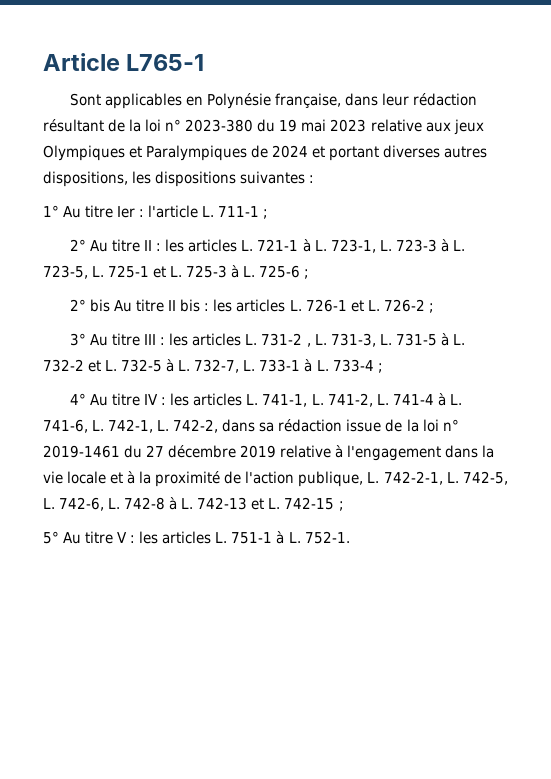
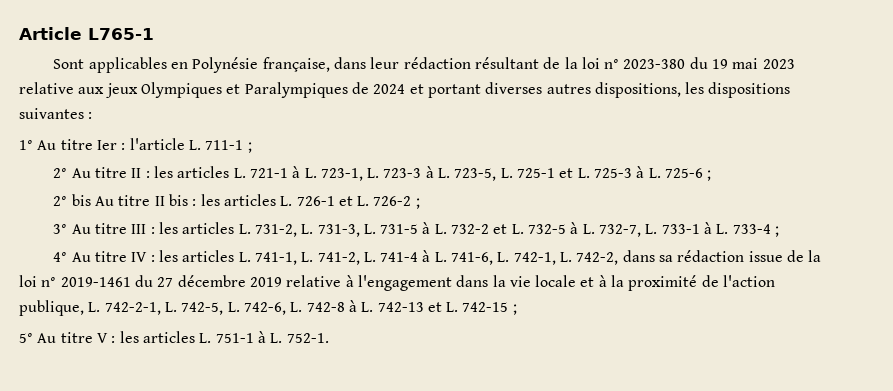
[261,333,311,347] 731-2 , -> [254,224,297,237] 731-2,

